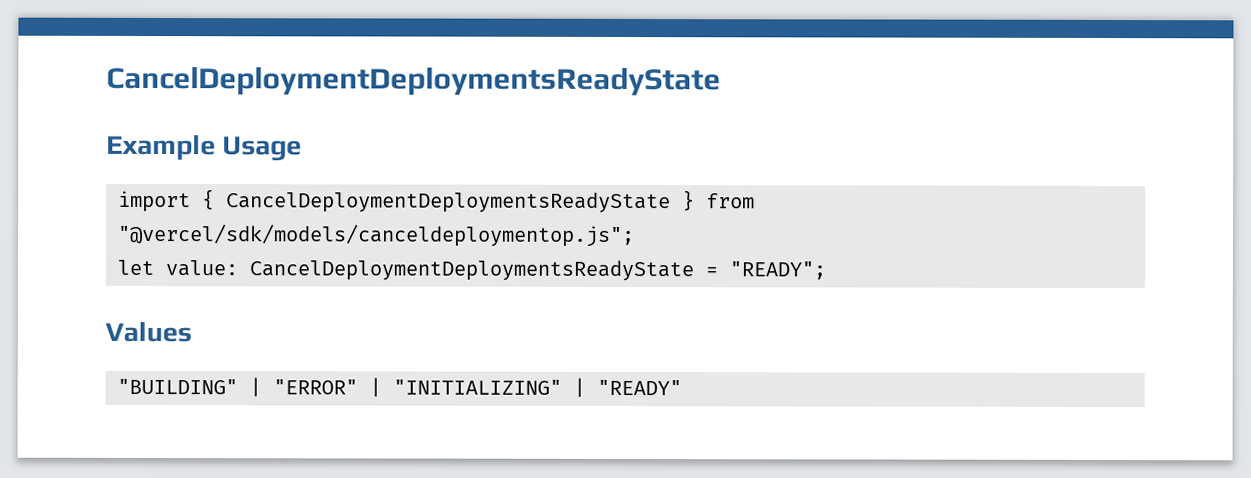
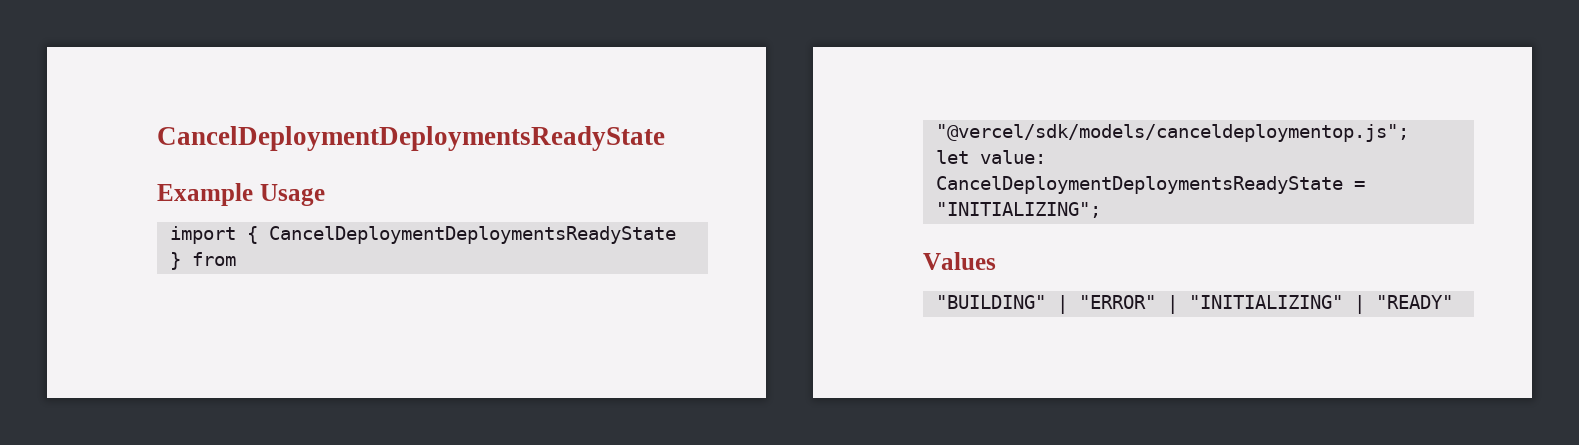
[729,261,827,280] "READY"; -> [935,202,1101,218] "INITIALIZING";

